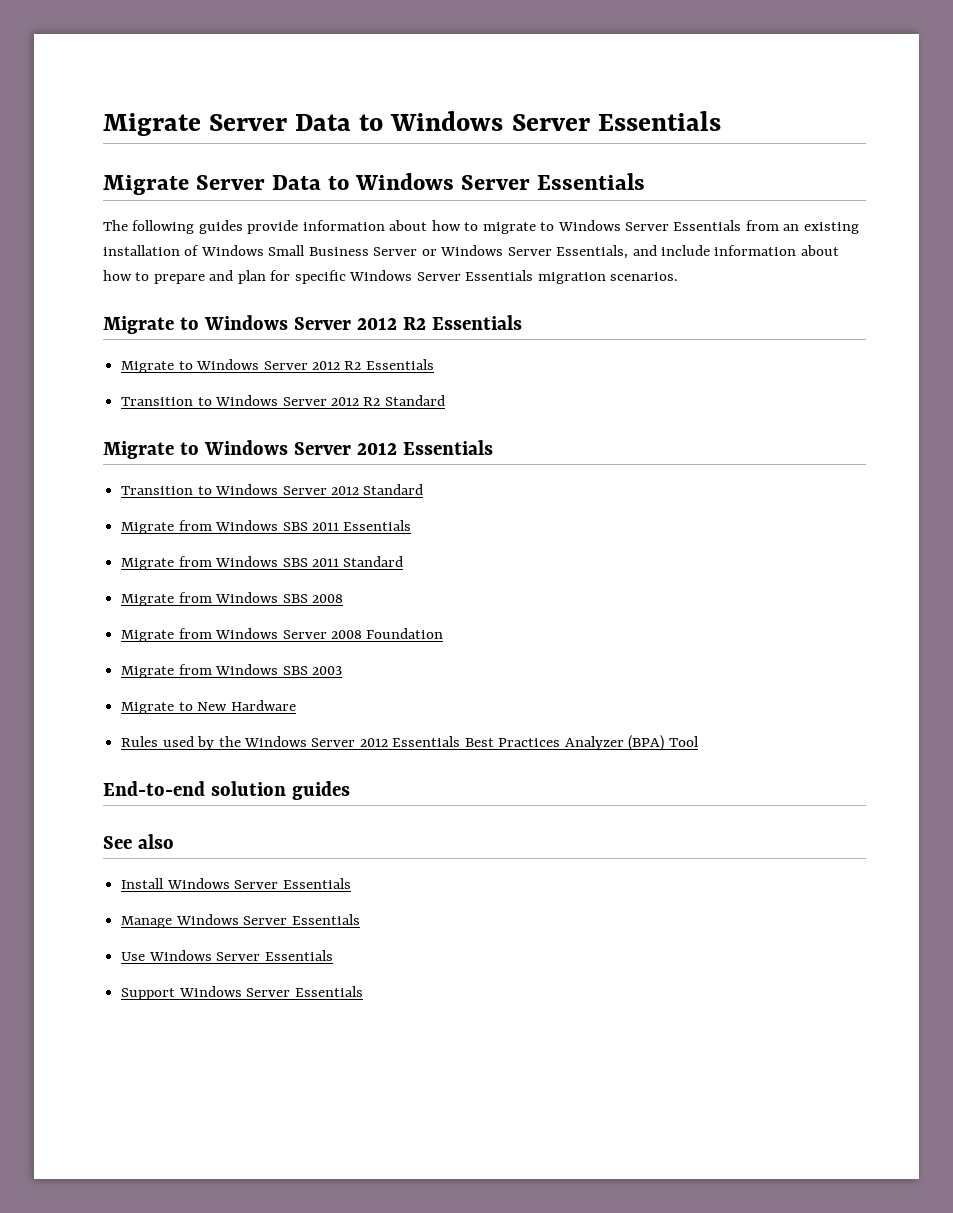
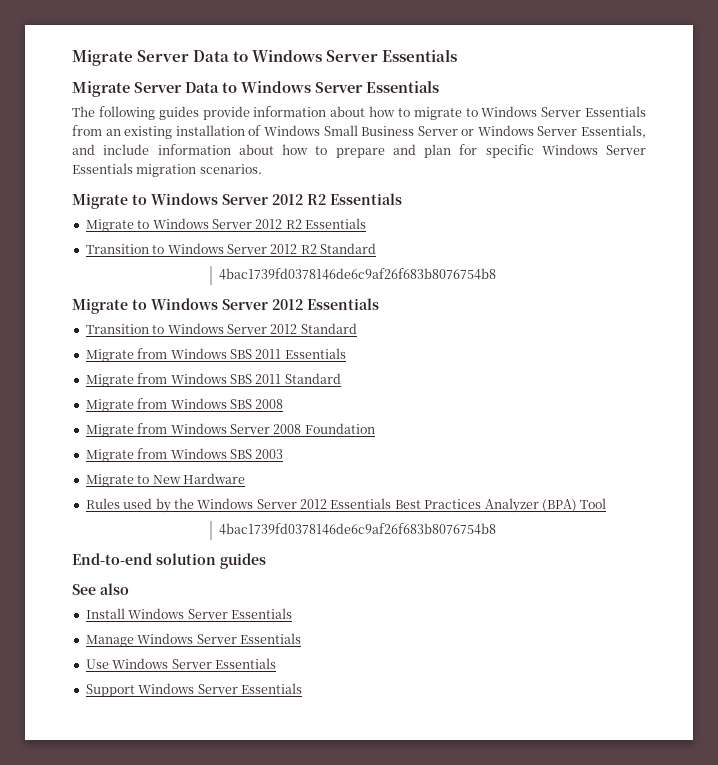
(445, 400) none -> [219,268,497,280] // 4bac1739fd0378146de6c9af26f683b8076754b8
(699, 741) none -> [219,523,497,535] // 4bac1739fd0378146de6c9af26f683b8076754b8

